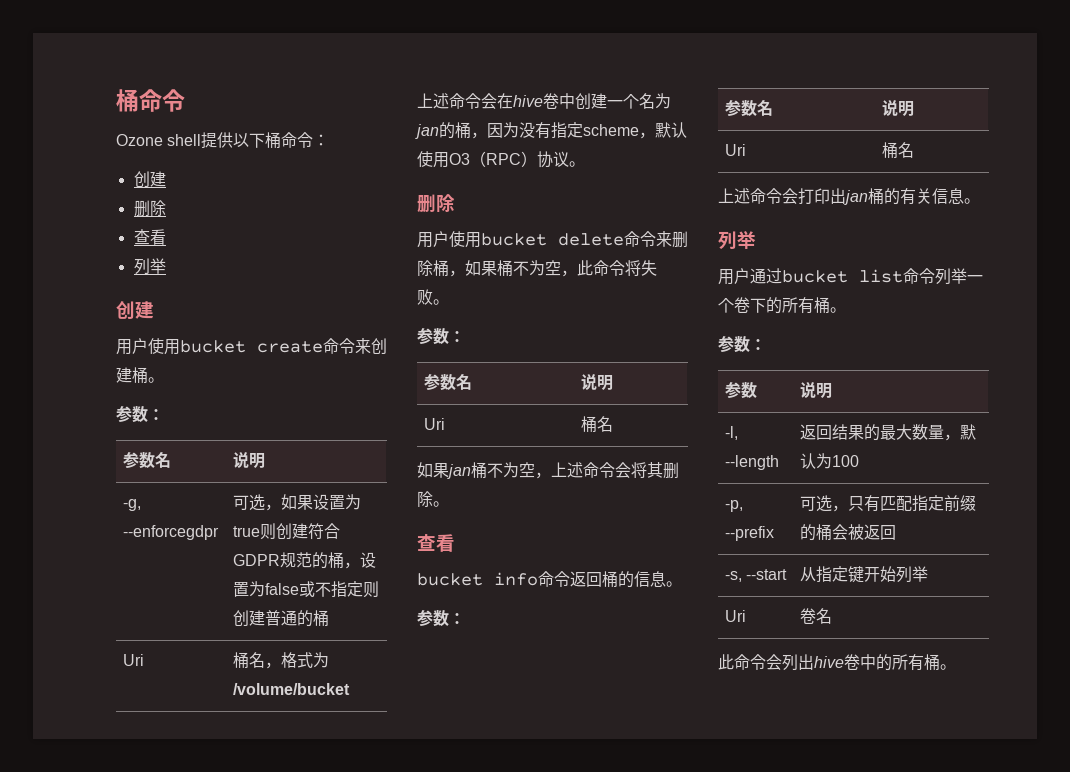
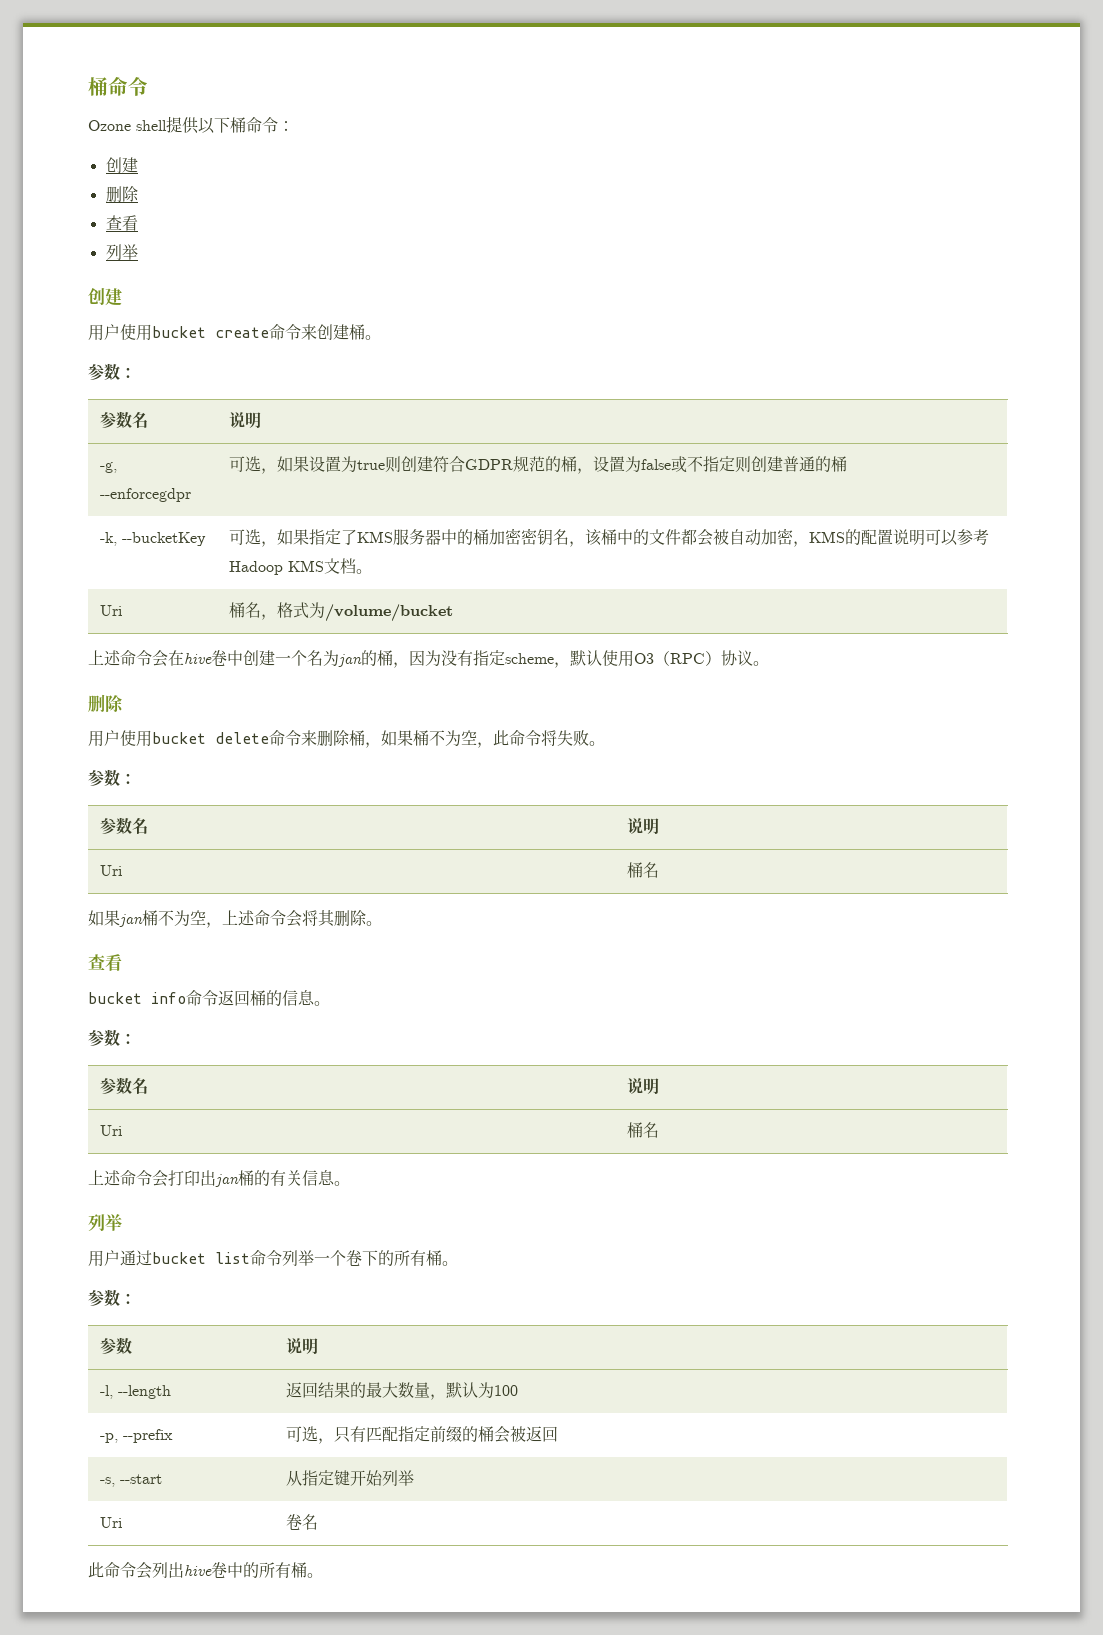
(330, 618) none -> [99,532,206,546] [228,528,989,547] [228,558,372,575] // -k, --bucketKey | 可选，如果指定了KMS服务器中的桶加密密钥名，该桶中的文件都会被自动加密，KMS的配置说明可以参考Hadoop KMS文档。

